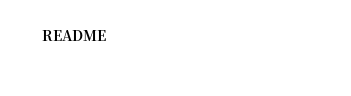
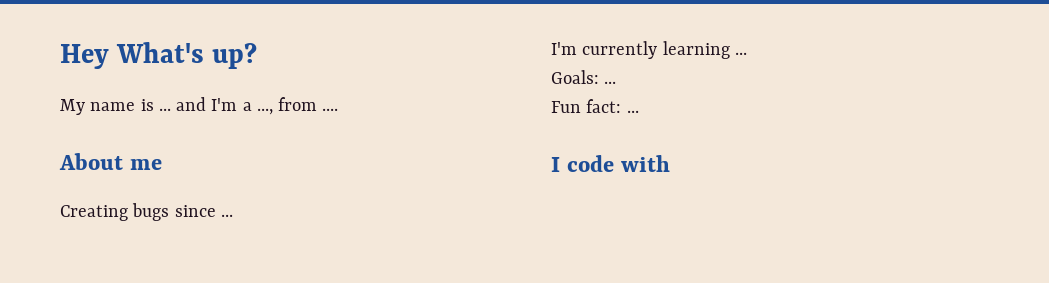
[42,30,106,41] README -> [60,42,258,69] [60,97,339,115] [59,153,163,170] [60,203,233,221] [551,41,747,59] [551,70,617,84] [551,99,639,113] [551,155,671,172] Hey What's up? // My name is ... and I'm a ..., from .... // About me // Creating bugs since ... // I'm currently learning ... // Goals: ... // Fun fact: ... // I code with

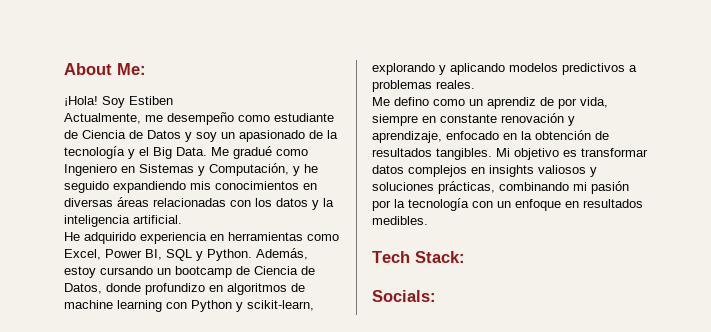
[60,42,258,69] [60,97,339,115] [59,153,163,170] [60,203,233,221] [551,41,747,59] [551,70,617,84] [551,99,639,113] [551,155,671,172] Hey What's up? // My name is ... and I'm a ..., from .... // About me // Creating bugs since ... // I'm currently learning ... // Goals: ... // Fun fact: ... // I code with -> [64,63,146,75] [64,96,173,108] [64,112,334,125] [64,130,338,142] [64,146,308,159] [64,163,318,176] [64,181,317,193] [64,197,334,210] [64,215,182,227] [64,232,339,244] [64,248,308,261] [64,266,315,278] [64,283,305,295] [64,300,314,312] [372,63,637,75] [372,80,475,92] [372,97,608,109] [372,113,575,126] [372,130,609,143] [372,148,648,160] [372,165,597,177] [372,181,629,194] [372,198,643,211] [372,216,428,225] [372,251,465,263] [372,290,436,302] About Me: // ¡Hola! Soy Estiben // Actualmente, me desempeño como estudiante de Ciencia de Datos y soy un apasionado de la tecnología y el Big Data. Me gradué como Ingeniero en Sistemas y Computación, y he seguido expandiendo mis conocimientos en diversas áreas relacionadas con los datos y la inteligencia artificial. // He adquirido experiencia en herramientas como Excel, Power BI, SQL y Python. Además, estoy cursando un bootcamp de Ciencia de Datos, donde profundizo en algoritmos de machine learning con Python y scikit-learn, explorando y aplicando modelos predictivos a problemas reales. // Me defino como un aprendiz de por vida, siempre en constante renovación y aprendizaje, enfocado en la obtención de resultados tangibles. Mi objetivo es transformar datos complejos en insights valiosos y soluciones prácticas, combinando mi pasión por la tecnología con un enfoque en resultados medibles. // Tech Stack: // Socials:

